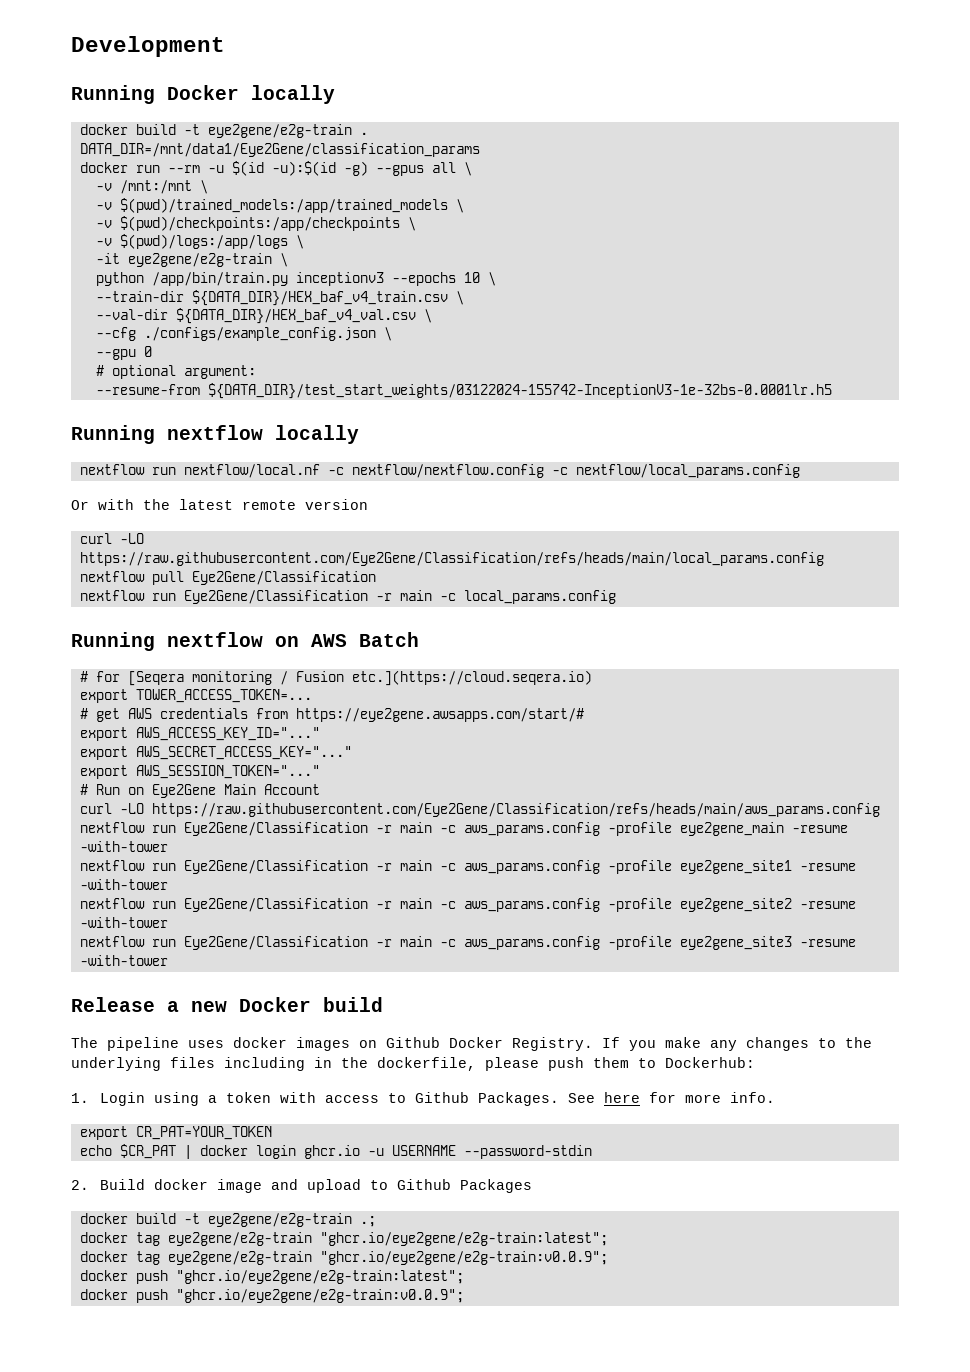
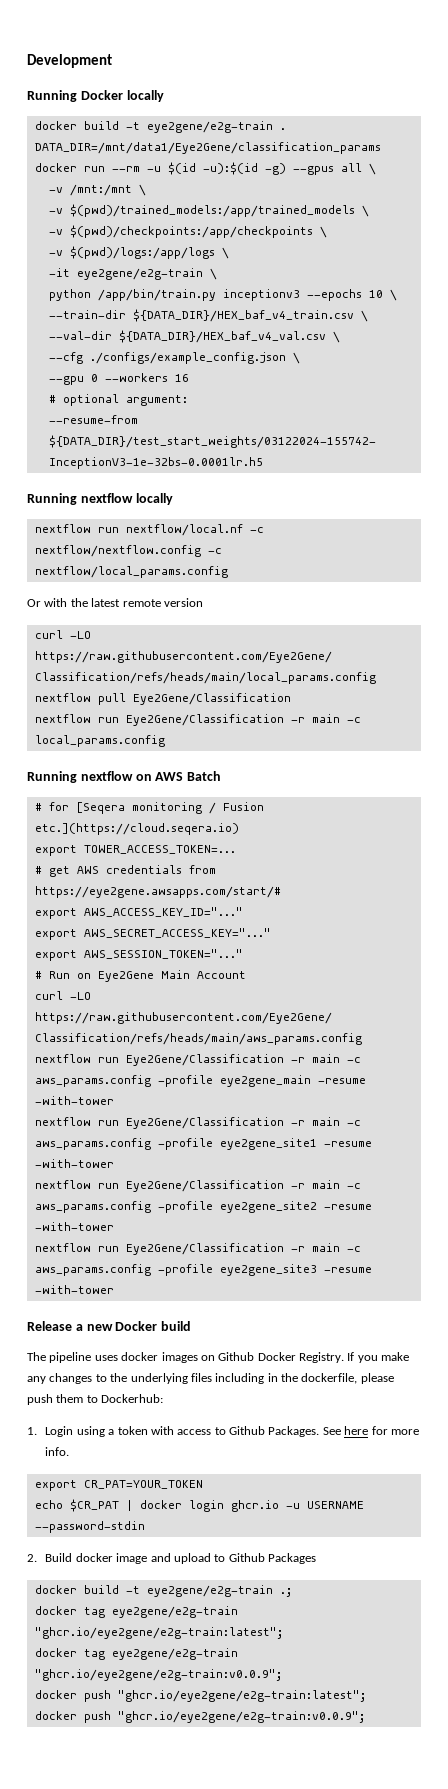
(152, 351) none -> [104,373,189,382] --workers 16

